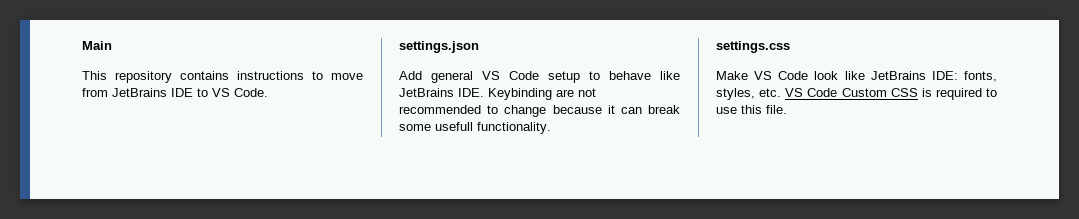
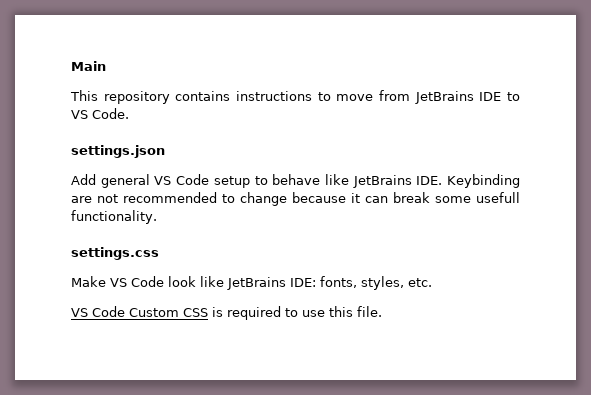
(782, 92) none -> (432, 282) //

